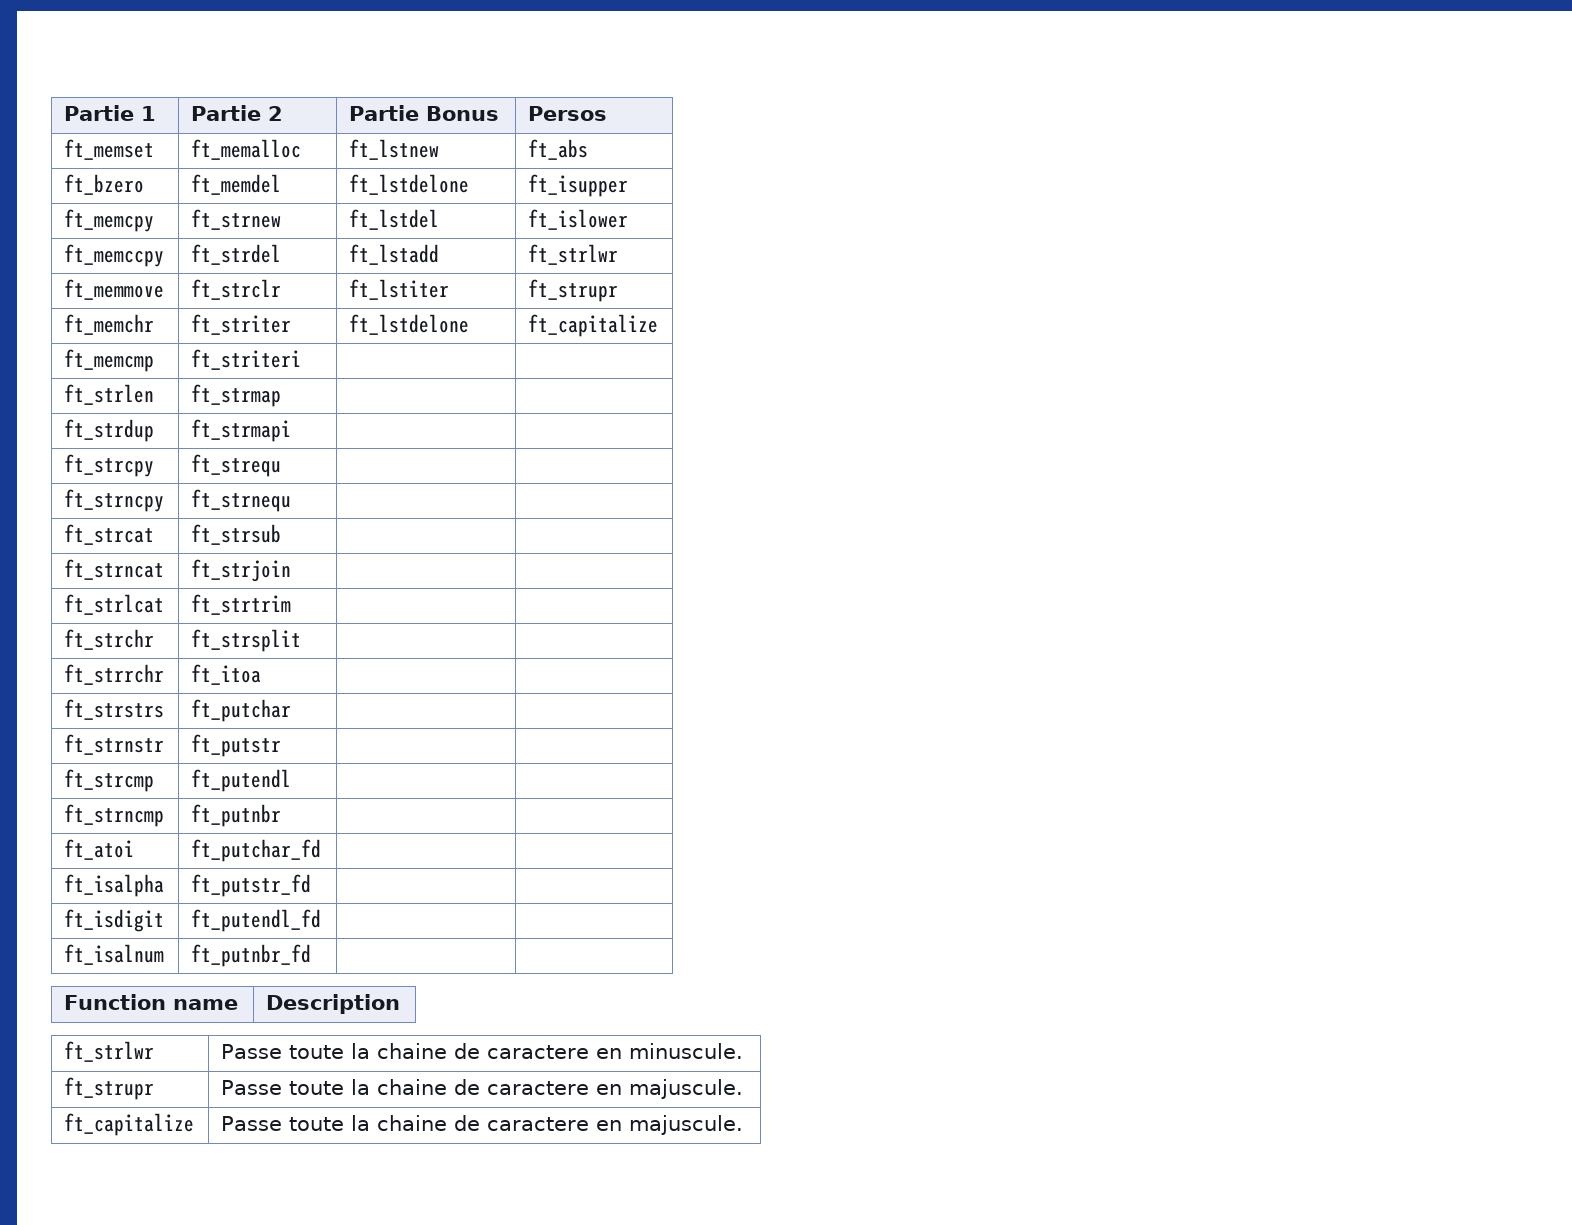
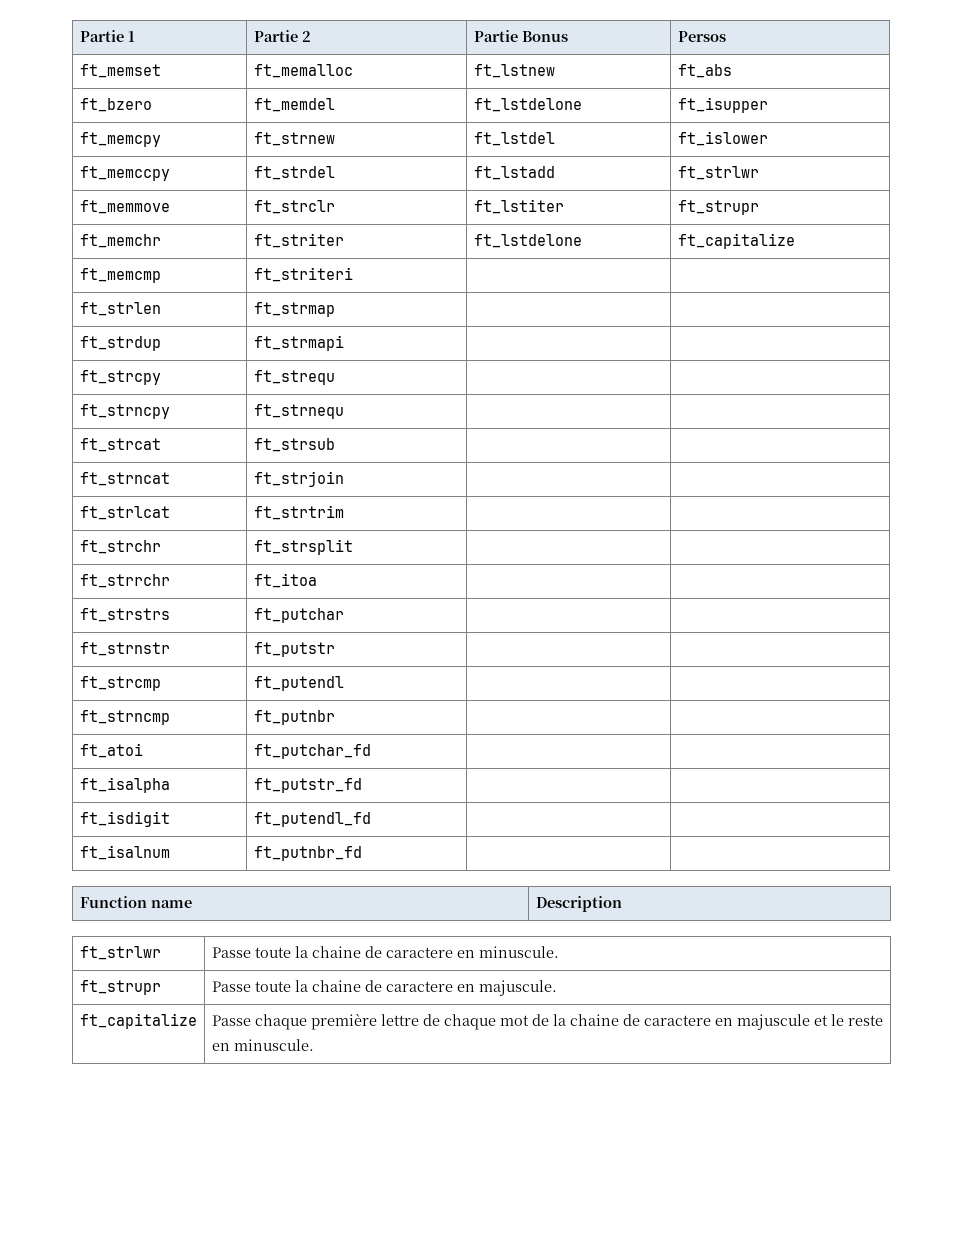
[289,1115,744,1135] toute la chaine de caractere en majuscule. -> [254,1013,883,1030] [211,1039,314,1051] chaque première lettre de chaque mot de la chaine de caractere en majuscule et le reste en minuscule.

